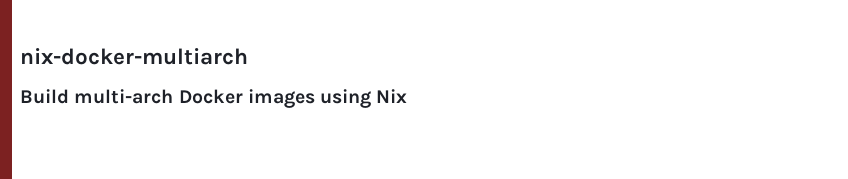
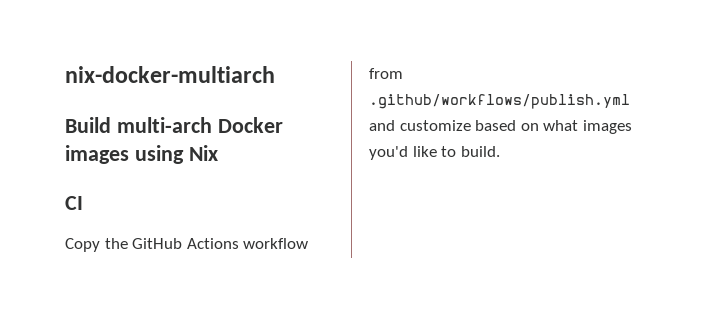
(408, 96) none -> [65,196,83,210] [65,238,309,252] [369,68,403,79] [369,94,630,109] [369,120,632,134] [369,146,500,160] // CI // Copy the GitHub Actions workflow from .github/workflows/publish.yml and customize based on what images you'd like to build.

